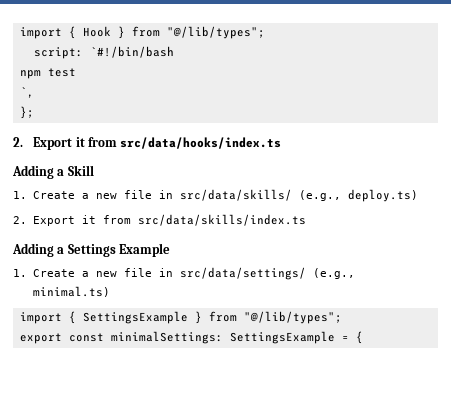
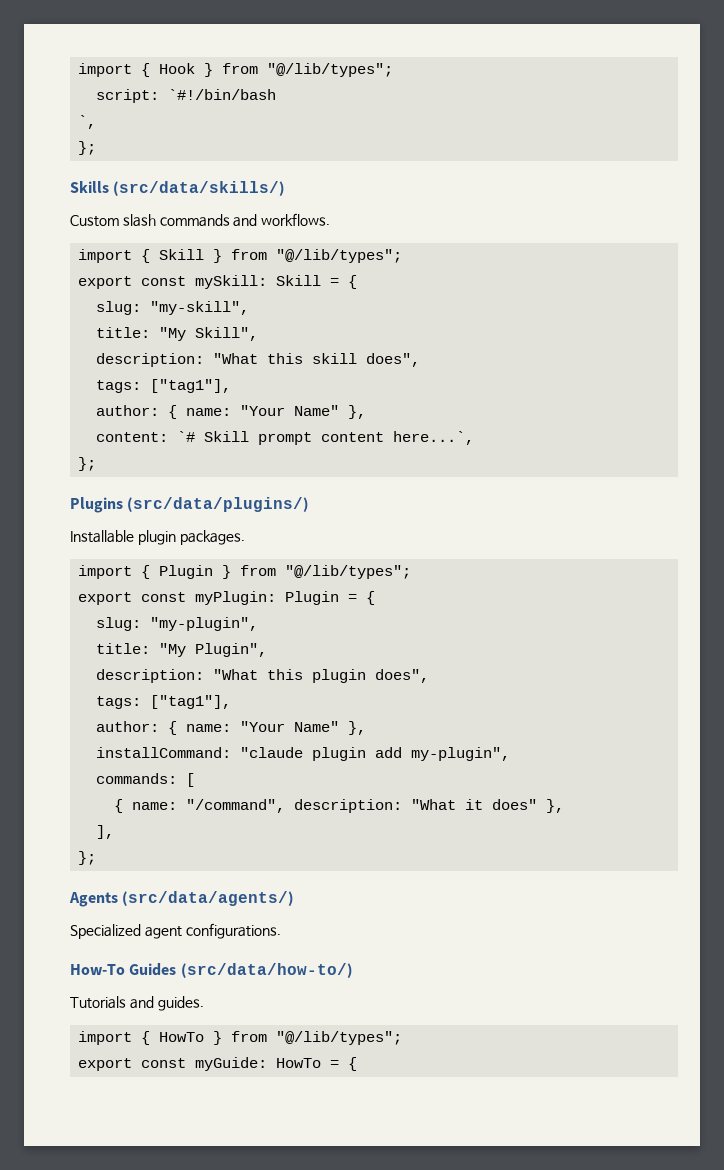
[19,68,76,79] // npm test -> (277, 94) none
[13,137,282,150] [12,165,94,179] [13,189,419,202] [13,214,307,226] [12,243,171,257] [13,267,356,280] [33,286,111,297] [19,311,342,324] [19,331,363,344] 2. Export it from src/data/hooks/index.ts // Adding a Skill // 1. Create a new file in src/data/skills/ (e.g., deploy.ts) // 2. Export it from src/data/skills/index.ts // Adding a Settings Example // 1. Create a new file in src/data/settings/ (e.g., minimal.ts) // import { SettingsExample } from "@/lib/types"; // export const minimalSettings: SettingsExample = { -> [70,181,286,196] [70,213,331,227] [78,249,403,263] [78,275,358,289] [96,301,250,315] [96,327,259,341] [96,353,421,367] [96,379,232,393] [96,405,367,419] [96,431,475,445] [78,457,97,471] [70,497,310,513] [70,530,245,545] [78,565,412,579] [78,591,376,605] [96,617,259,631] [96,643,268,657] [96,669,430,683] [96,695,232,709] [96,721,367,735] [96,747,511,761] [96,773,196,787] [114,799,565,813] [96,825,115,839] [78,851,97,865] [69,891,295,907] [70,923,281,939] [70,963,353,978] [70,996,204,1011] [78,1031,403,1045] [78,1057,358,1071] Skills (src/data/skills/) // Custom slash commands and workflows. // import { Skill } from "@/lib/types"; // export const mySkill: Skill = { // slug: "my-skill", // title: "My Skill", // description: "What this skill does", // tags: ["tag1"], // author: { name: "Your Name" }, // content: `# Skill prompt content here...`, // }; // Plugins (src/data/plugins/) // Installable plugin packages. // import { Plugin } from "@/lib/types"; // export const myPlugin: Plugin = { // slug: "my-plugin", // title: "My Plugin", // description: "What this plugin does", // tags: ["tag1"], // author: { name: "Your Name" }, // installCommand: "claude plugin add my-plugin", // commands: [ // { name: "/command", description: "What it does" }, // ], // }; // Agents (src/data/agents/) // Specialized agent configurations. // How-To Guides (src/data/how-to/) // Tutorials and guides. // import { HowTo } from "@/lib/types"; // export const myGuide: HowTo = {

